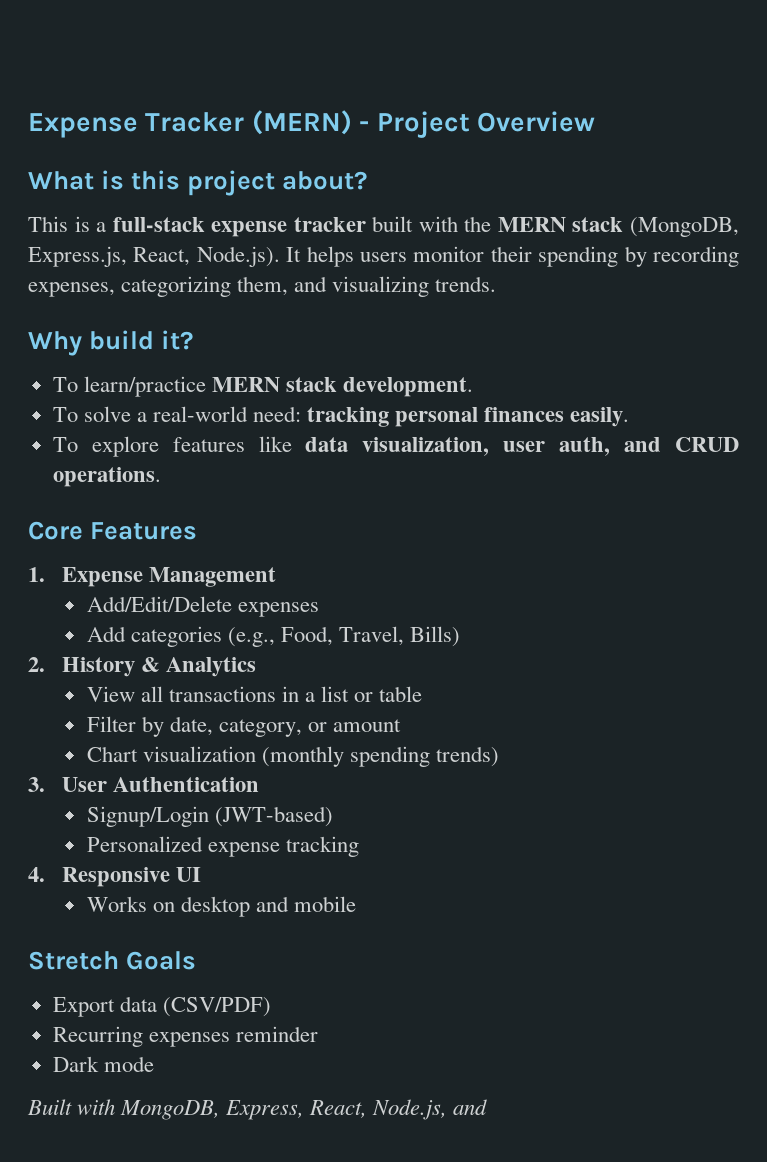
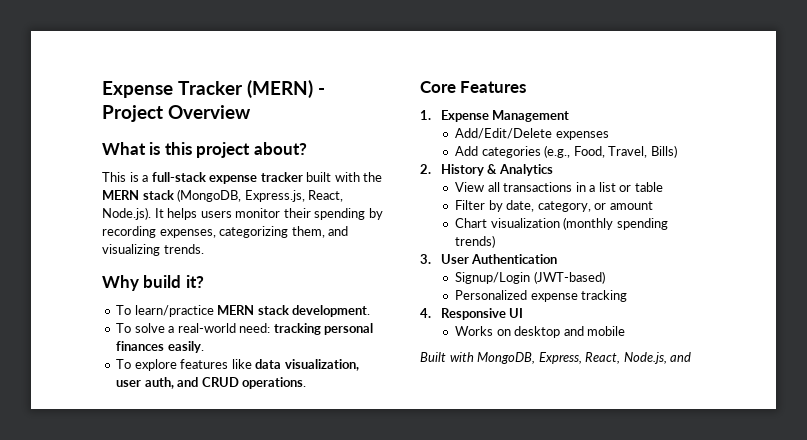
[28,951,197,970] [52,996,271,1017] [52,1026,318,1047] [52,1056,154,1072] // Stretch Goals // Export data (CSV/PDF) // Recurring expenses reminder // Dark mode -> (626, 331) none

